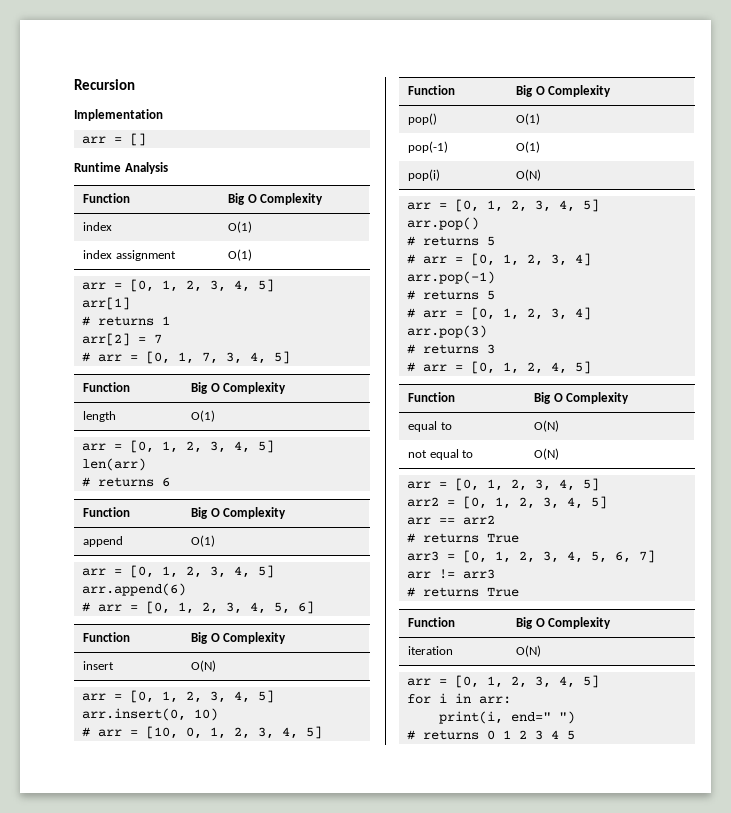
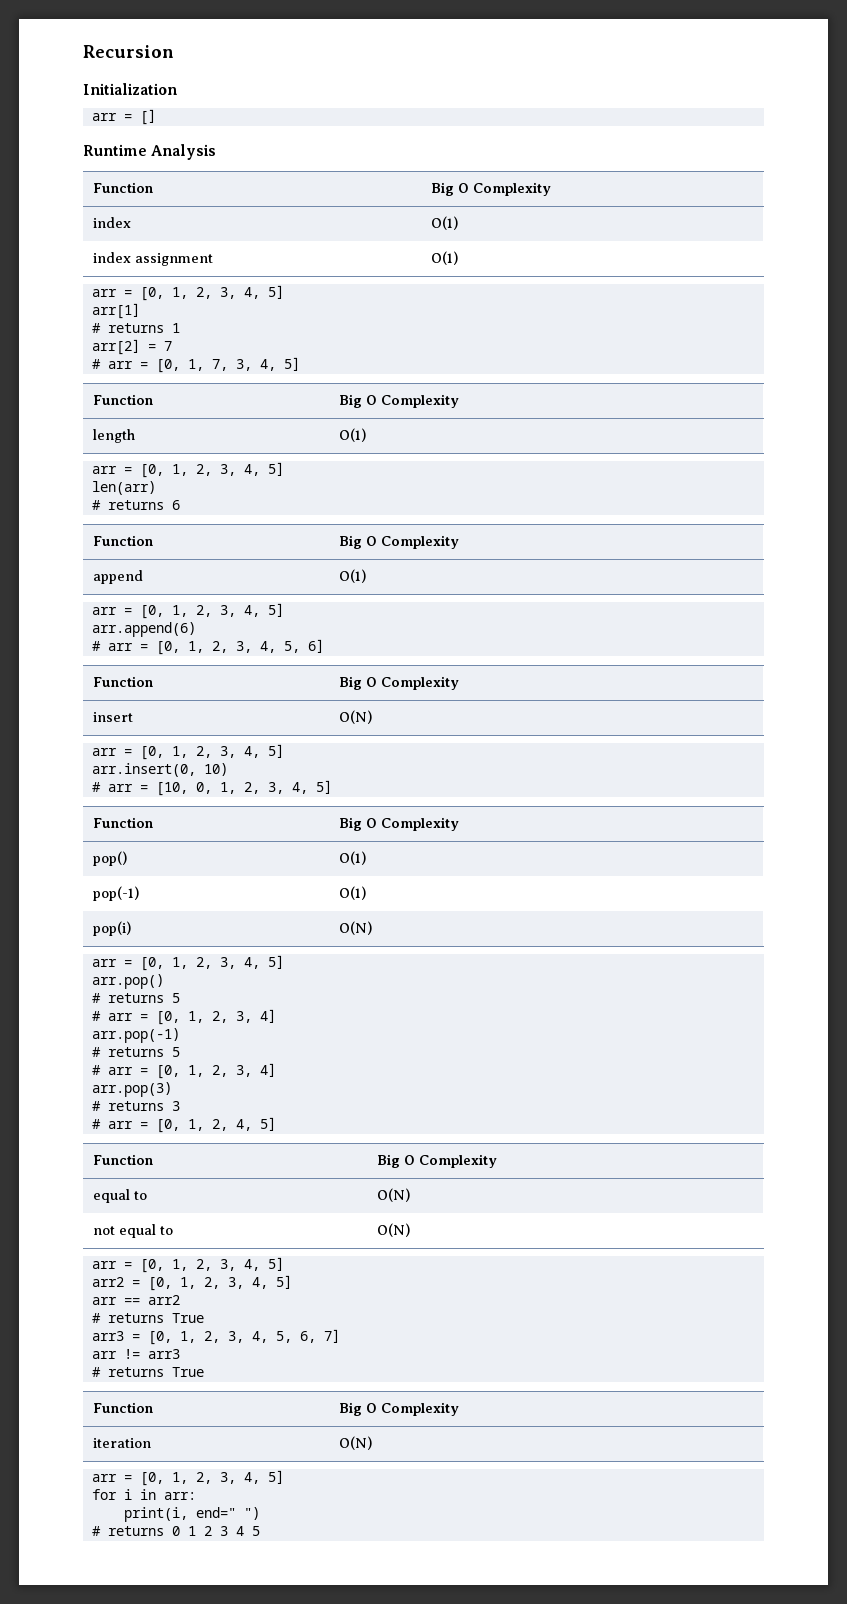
[74,109,163,121] Implementation -> [83,83,177,95] Initialization

